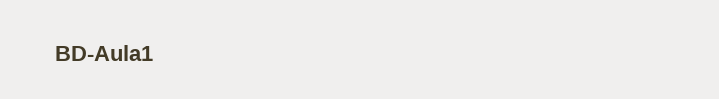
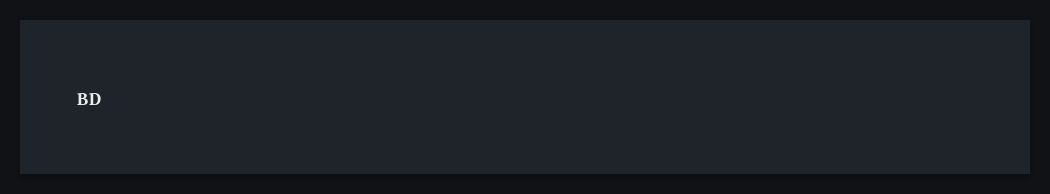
[55,45,153,61] BD-Aula1 -> [77,93,101,105] BD

